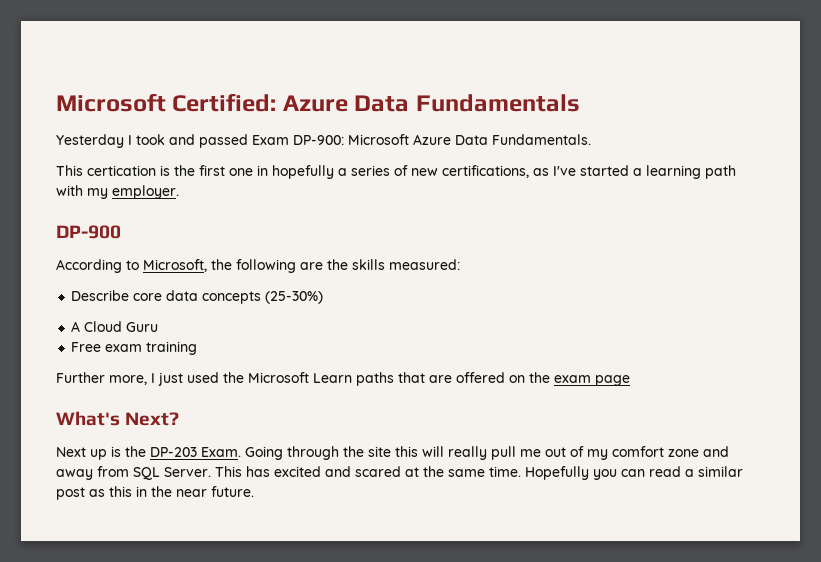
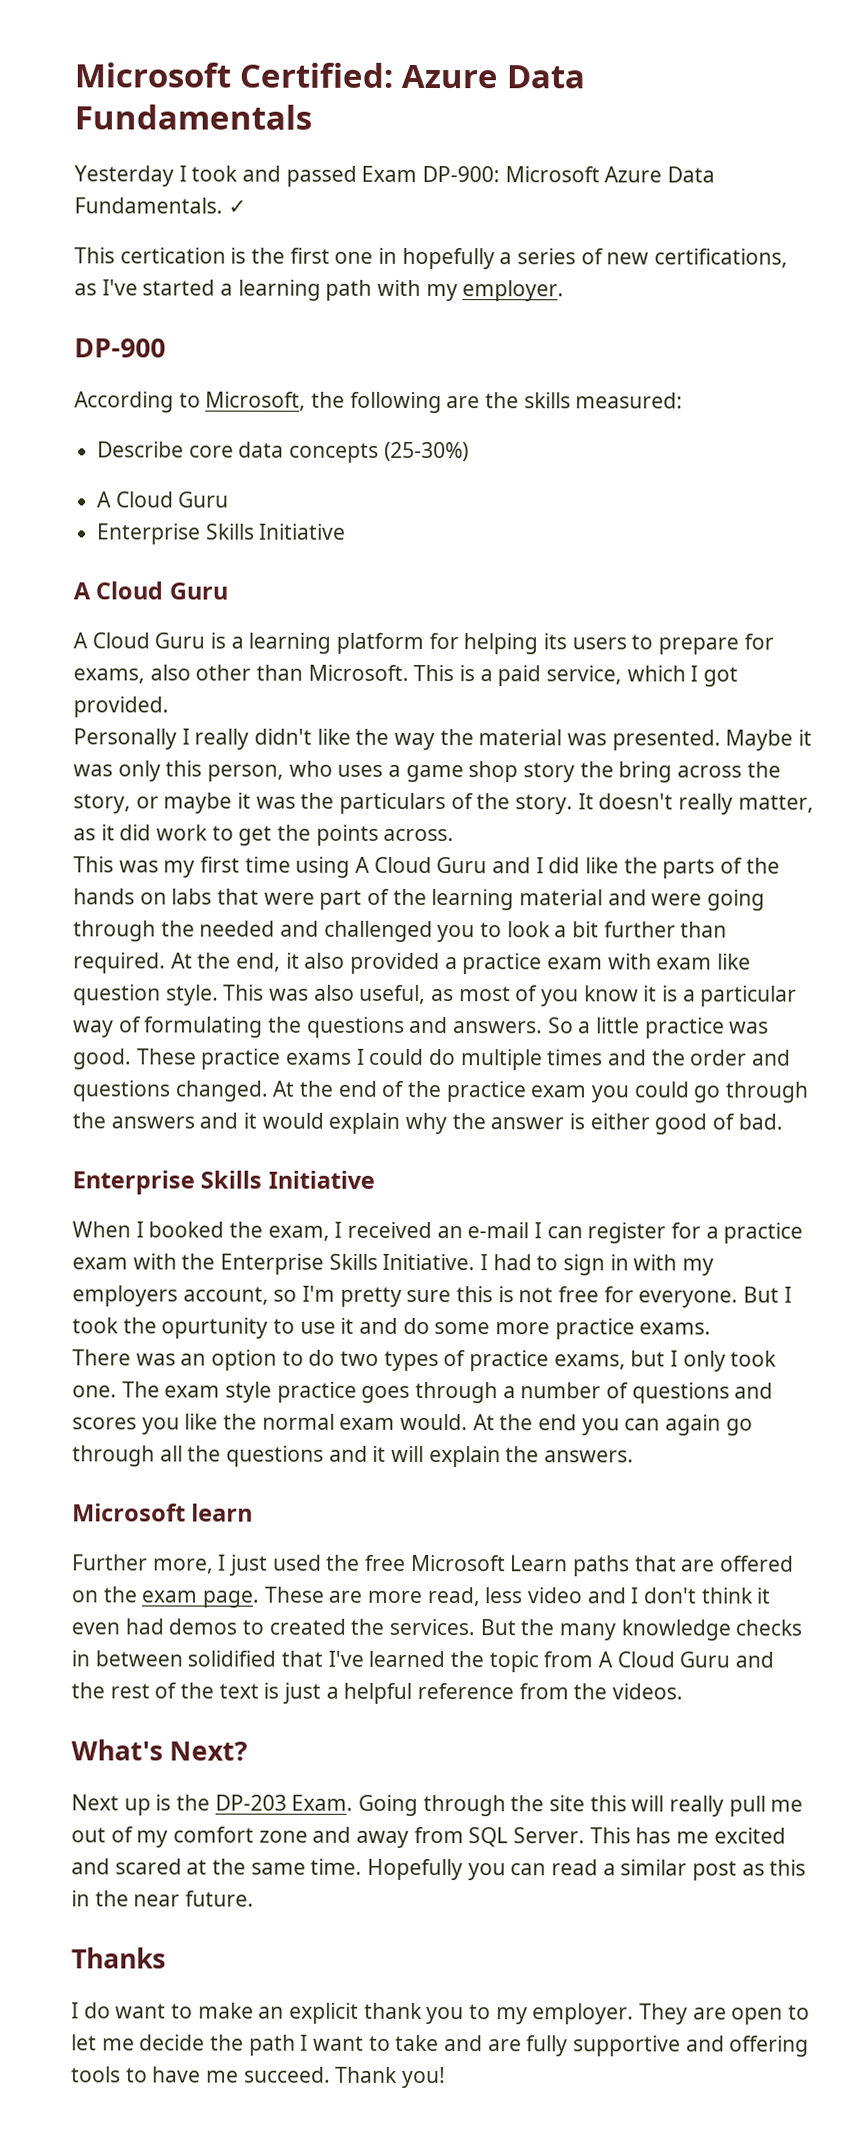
(591, 139) none -> [227,199,247,214] ✓
[71,341,198,355] Free exam training -> [97,523,347,545] [73,581,228,600] [73,632,774,655] [73,664,739,687] [73,696,169,718] [73,728,813,751] [73,760,781,783] [73,792,814,815] [73,824,455,846] [73,856,780,879] [73,888,766,911] [73,920,728,943] [73,952,752,975] [73,984,798,1007] [73,1016,770,1039] [72,1048,792,1071] [72,1080,809,1103] [72,1112,783,1135] [72,1170,375,1195] [72,1221,804,1244] [72,1253,715,1276] [72,1285,792,1308] [72,1317,712,1340] [72,1349,778,1372] [72,1381,774,1404] [72,1413,753,1436] [72,1445,635,1468] [72,1503,254,1522] Enterprise Skills Initiative // A Cloud Guru // A Cloud Guru is a learning platform for helping its users to prepare for exams, also other than Microsoft. This is a paid service, which I got provided. // Personally I really didn't like the way the material was presented. Maybe it was only this person, who uses a game shop story the bring across the story, or maybe it was the particulars of the story. It doesn't really matter, as it did work to get the points across. // This was my first time using A Cloud Guru and I did like the parts of the hands on labs that were part of the learning material and were going through the needed and challenged you to look a bit further than required. At the end, it also provided a practice exam with exam like question style. This was also useful, as most of you know it is a particular way of formulating the questions and answers. So a little practice was good. These practice exams I could do multiple times and the order and questions changed. At the end of the practice exam you could go through the answers and it would explain why the answer is either good of bad. // Enterprise Skills Initiative // When I booked the exam, I received an e-mail I can register for a practice exam with the Enterprise Skills Initiative. I had to sign in with my employers account, so I'm pretty sure this is not free for everyone. But I took the opurtunity to use it and do some more practice exams. // There was an option to do two types of practice exams, but I only took one. The exam style practice goes through a number of questions and scores you like the normal exam would. At the end you can again go through all the questions and it will explain the answers. // Microsoft learn
(244, 377) none -> [365,1554,407,1571] free
[595,375,630,386] page -> [202,1586,772,1608] [71,1618,803,1641] [71,1650,775,1673] [71,1682,684,1704] page. These are more read, less video and I don't think it even had demos to created the services. But the many knowledge checks in between solidified that I've learned the topic from A Cloud Guru and the rest of the text is just a helpful reference from the videos.
(270, 471) none -> [676,1831,710,1844] me
(254, 491) none -> [71,1947,166,1969] [71,2002,811,2025] [71,2034,810,2057] [71,2066,447,2089] // Thanks // I do want to make an explicit thank you to my employer. They are open to let me decide the path I want to take and are fully supportive and offering tools to have me succeed. Thank you!

